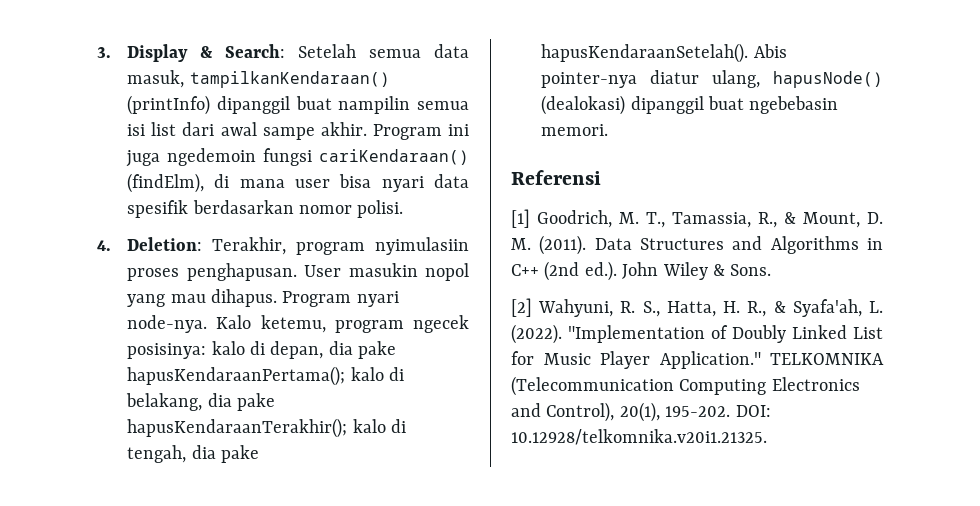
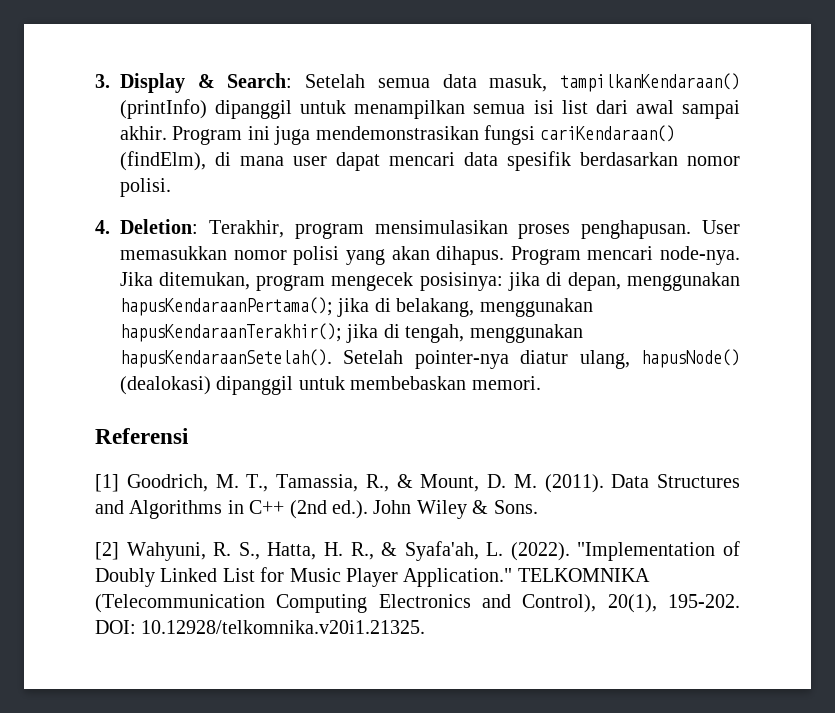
[295,96,411,114] buat nampilin -> [300,100,466,119] untuk menampilkan
[262,127,315,140] sampe -> [681,100,740,119] sampai
[167,148,257,166] ngedemoin -> [315,126,479,140] mendemonstrasikan
[339,174,424,192] bisa nyari -> [336,152,455,171] dapat mencari
[375,237,469,255] nyimulasiin -> [374,220,508,234] mensimulasikan
[348,263,469,281] [127,289,399,307] [127,315,469,333] [127,341,397,359] [127,366,404,386] [126,393,275,411] [127,418,406,438] [127,445,259,463] [541,43,787,63] masukin nopol yang mau dihapus. Program nyari node-nya. Kalo ketemu, program ngecek posisinya: kalo di depan, dia pake hapusKendaraanPertama(); kalo di belakang, dia pake hapusKendaraanTerakhir(); kalo di tengah, dia pake hapusKendaraanSetelah(). Abis -> [120,246,740,265] [120,272,740,291] [120,297,593,317] [120,323,583,343] [120,349,404,368] memasukkan nomor polisi yang akan dihapus. Program mencari node-nya. Jika ditemukan, program mengecek posisinya: jika di depan, menggunakan hapusKendaraanPertama(); jika di belakang, menggunakan hapusKendaraanTerakhir(); jika di tengah, menggunakan hapusKendaraanSetelah(). Setelah
[707,96,839,114] buat ngebebasin -> [298,376,467,390] untuk membebaskan

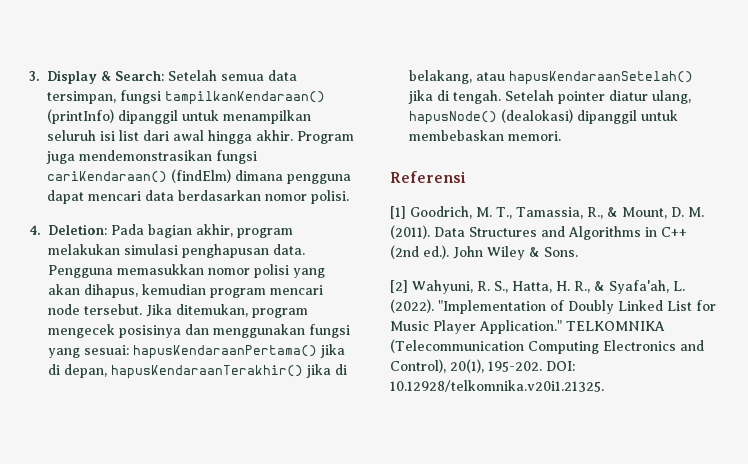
[489,74,548,92] masuk, -> [47,90,161,104] tersimpan, fungsi
[473,104,526,114] semua -> [47,130,96,141] seluruh
[681,100,740,119] sampai -> [208,130,252,144] hingga
[247,126,270,140] ini -> (354, 137) none
[120,151,327,171] (findElm), di mana user -> [171,169,351,184] (findElm) dimana pengguna
[507,151,571,171] spesifik -> (174, 195) none
[208,220,740,239] Terakhir, program mensimulasikan proses penghapusan. User -> [111,224,293,238] [48,244,305,258] [48,265,113,278] Pada bagian akhir, program melakukan simulasi penghapusan data. Pengguna
[436,246,740,265] [120,272,503,291] dihapus. Program mencari node-nya. Jika ditemukan, program mengecek posisinya: -> [84,284,323,298] [48,304,308,318] [48,324,350,338] [48,345,317,359] dihapus, kemudian program mencari node tersebut. Jika ditemukan, program mengecek posisinya dan menggunakan fungsi yang sesuai: hapusKendaraanPertama()
[627,272,740,291] [120,297,333,316] menggunakan hapusKendaraanPertama(); -> [111,365,303,379] hapusKendaraanTerakhir()
[479,298,593,317] [120,323,583,343] [120,349,509,369] menggunakan hapusKendaraanTerakhir(); jika di tengah, menggunakan hapusKendaraanSetelah(). Setelah pointer-nya -> [476,71,693,85] [408,90,605,104] atau hapusKendaraanSetelah() jika di tengah. Setelah pointer

